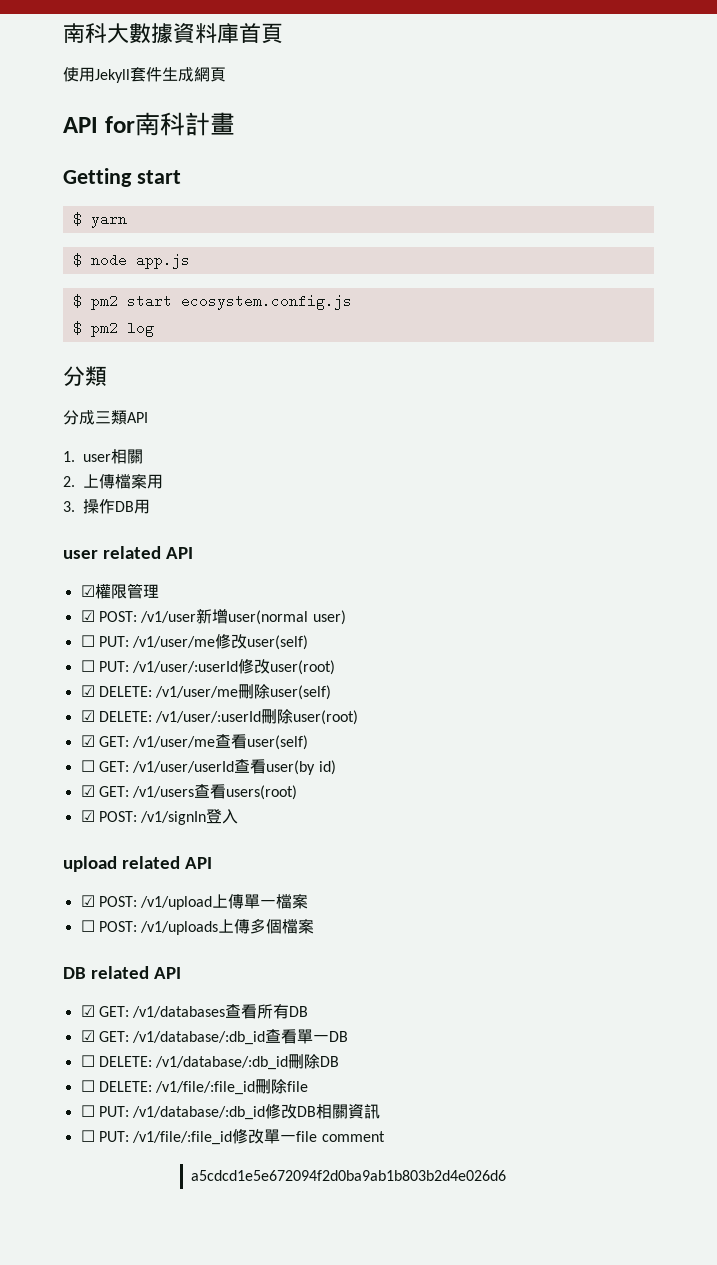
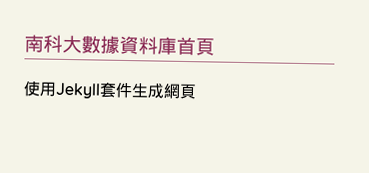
[63,112,235,136] [63,168,181,187] [72,212,127,228] [72,253,190,269] [72,294,352,310] [72,321,154,337] [63,366,107,386] [63,410,148,425] [63,449,143,464] [63,474,163,489] [63,499,150,514] [63,546,193,559] [80,583,159,599] [80,608,346,625] [80,633,309,650] [80,658,336,675] [80,684,332,700] [80,709,359,725] [80,734,309,750] [80,759,336,775] [80,784,298,800] [80,809,239,825] [63,856,212,872] [80,894,309,910] [80,918,315,935] [63,966,181,979] [80,1004,309,1019] [80,1029,349,1045] [80,1054,340,1070] [80,1079,309,1095] [80,1103,381,1120] [80,1128,385,1145] [191,1170,507,1181] // API for南科計畫 // Getting start // $ yarn // $ node app.js // $ pm2 start ecosystem.config.js // $ pm2 log // 分類 // 分成三類API // 1. user相關 // 2.上傳檔案用 // 3.操作DB用 // user related API // ☑權限管理 // ☑ POST: /v1/user新增user(normal user) // ☐ PUT: /v1/user/me修改user(self) // ☐ PUT: /v1/user/:userId修改user(root) // ☑ DELETE: /v1/user/me刪除user(self) // ☑ DELETE: /v1/user/:userId刪除user(root) // ☑ GET: /v1/user/me查看user(self) // ☐ GET: /v1/user/userId查看user(by id) // ☑ GET: /v1/users查看users(root) // ☑ POST: /v1/signIn登入 // upload related API // ☑ POST: /v1/upload上傳單一檔案 // ☐ POST: /v1/uploads上傳多個檔案 // DB related API // ☑ GET: /v1/databases查看所有DB // ☑ GET: /v1/database/:db_id查看單一DB // ☐ DELETE: /v1/database/:db_id刪除DB // ☐ DELETE: /v1/file/:file_id刪除file // ☐ PUT: /v1/database/:db_id修改DB相關資訊 // ☐ PUT: /v1/file/:file_id修改單一file comment // a5cdcd1e5e672094f2d0ba9ab1b803b2d4e026d6 -> (197, 91) none

